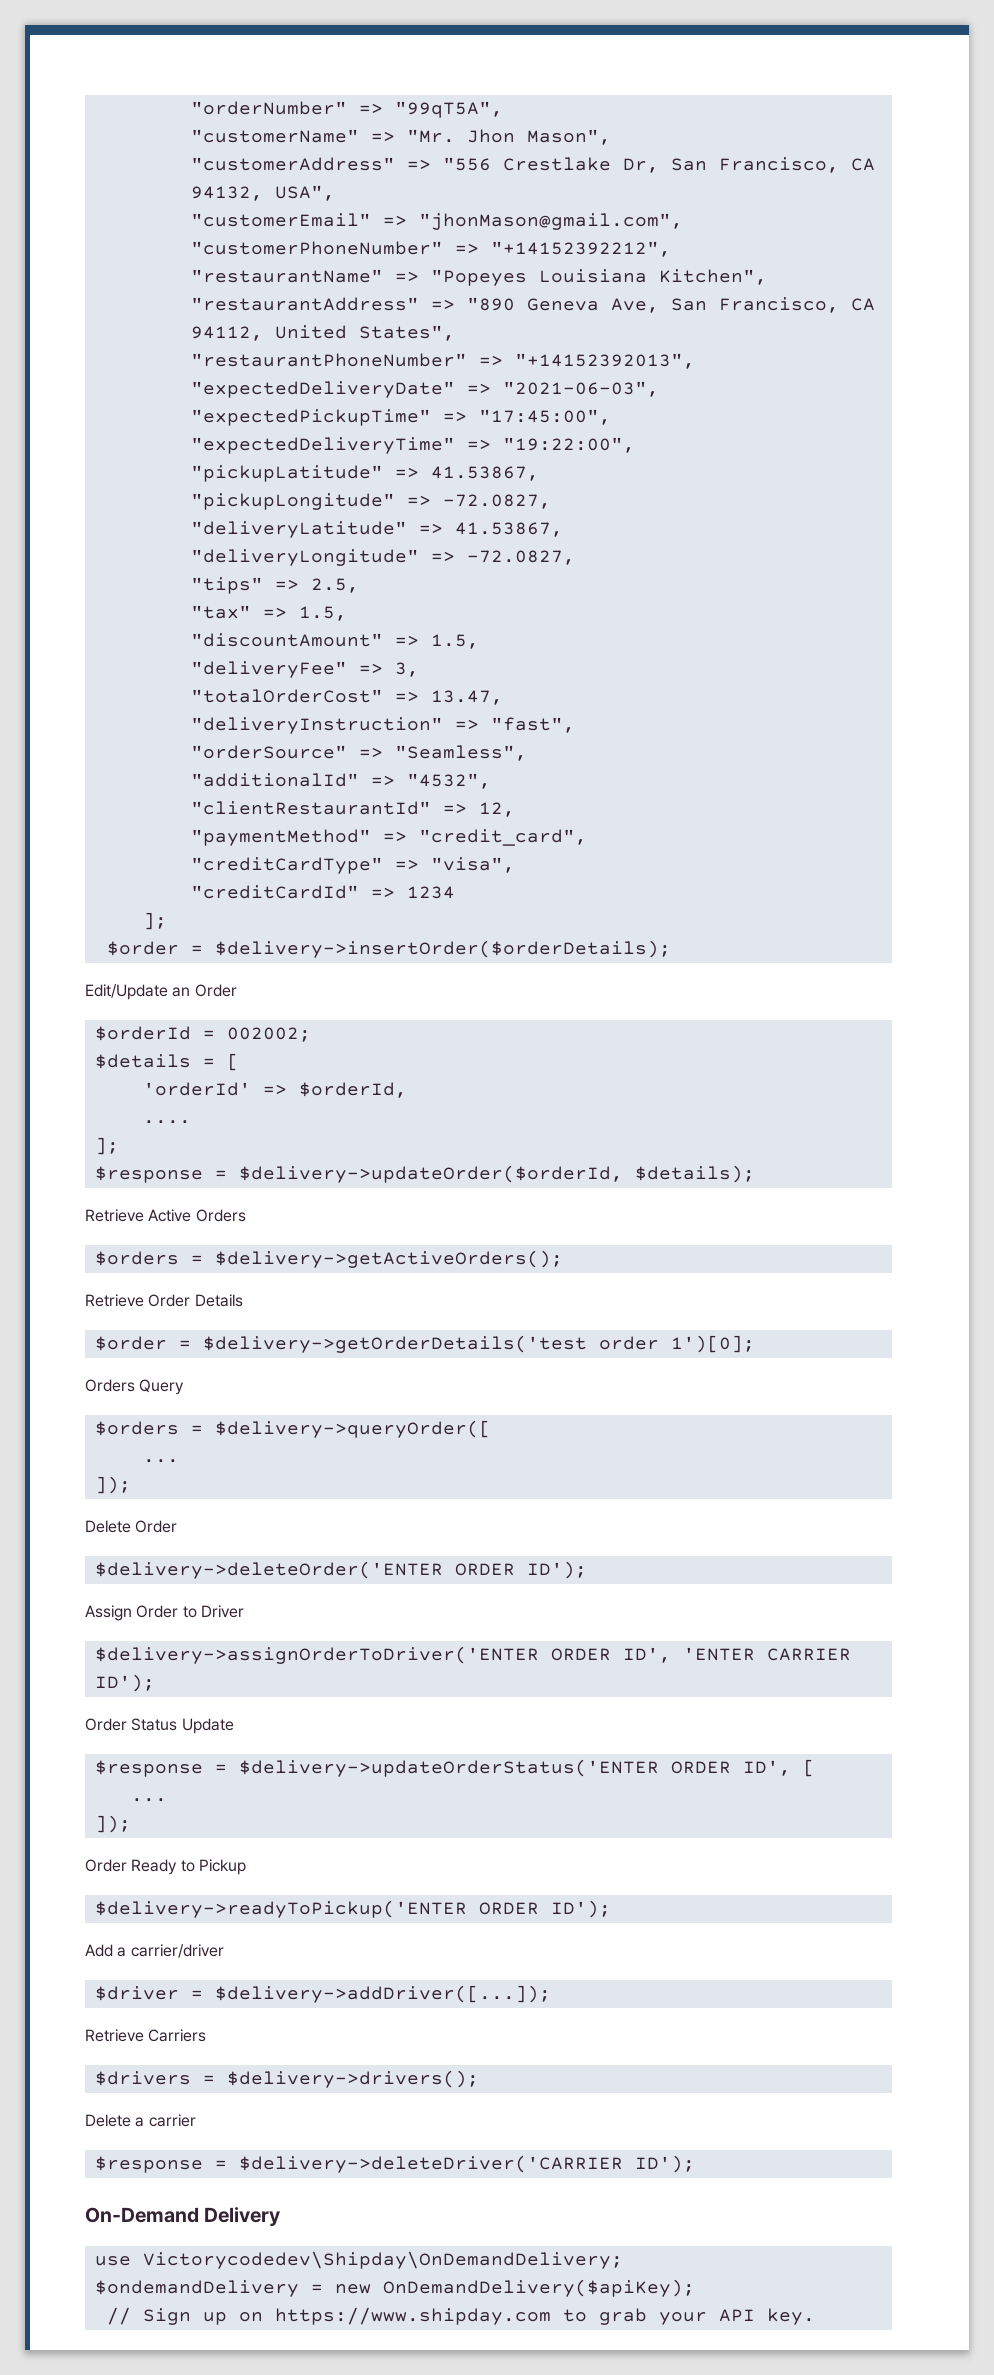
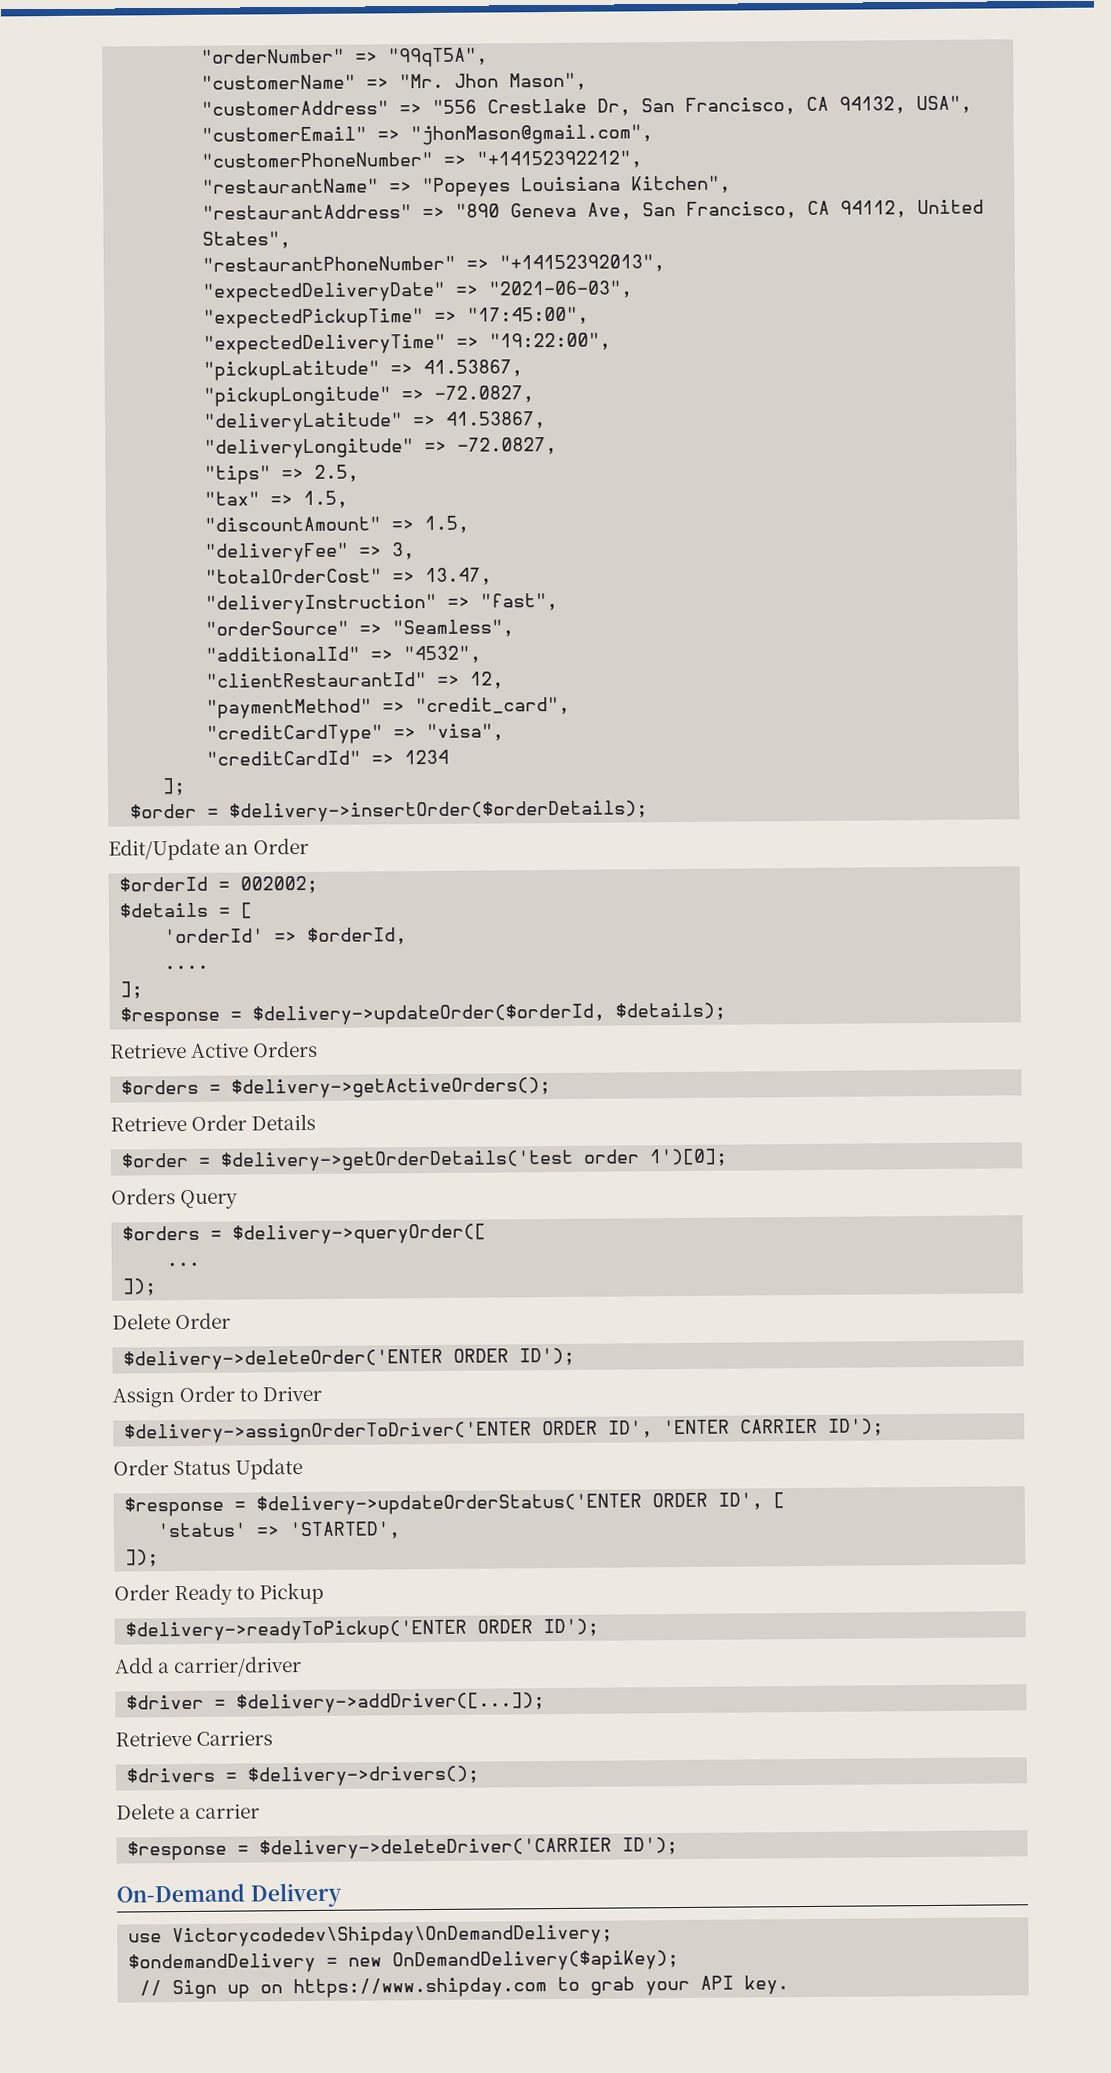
[130,1798,167,1802] ... -> [157,1521,402,1540] 'status' => 'STARTED',

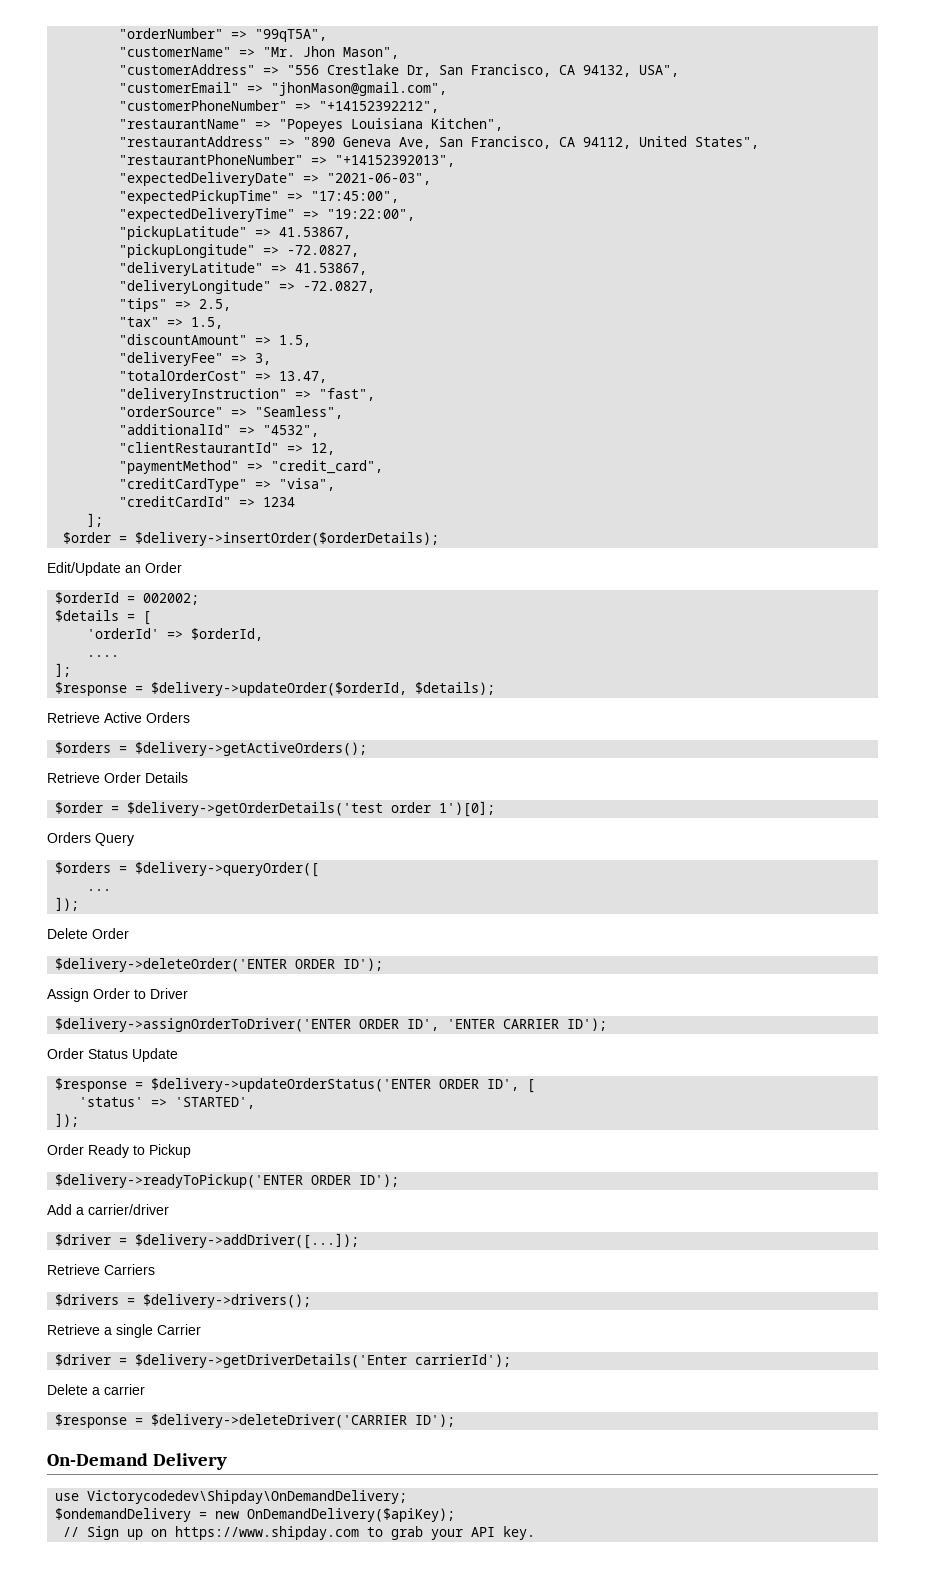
(481, 1776) none -> [47,1324,201,1338] [55,1354,512,1368] // Retrieve a single Carrier // $driver = $delivery->getDriverDetails('Enter carrierId');

